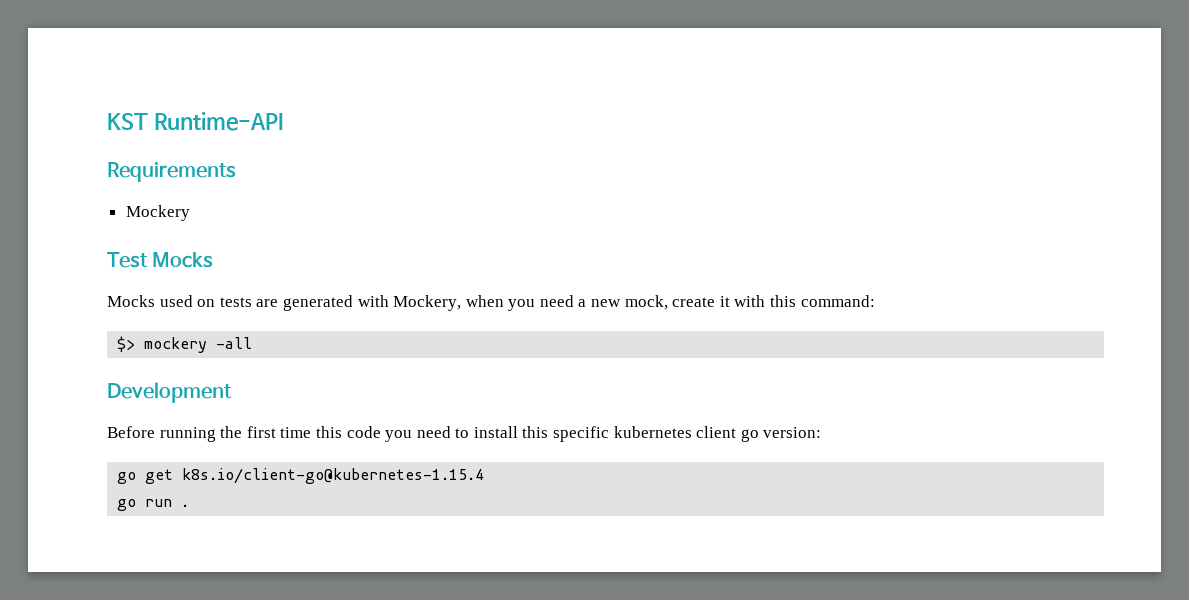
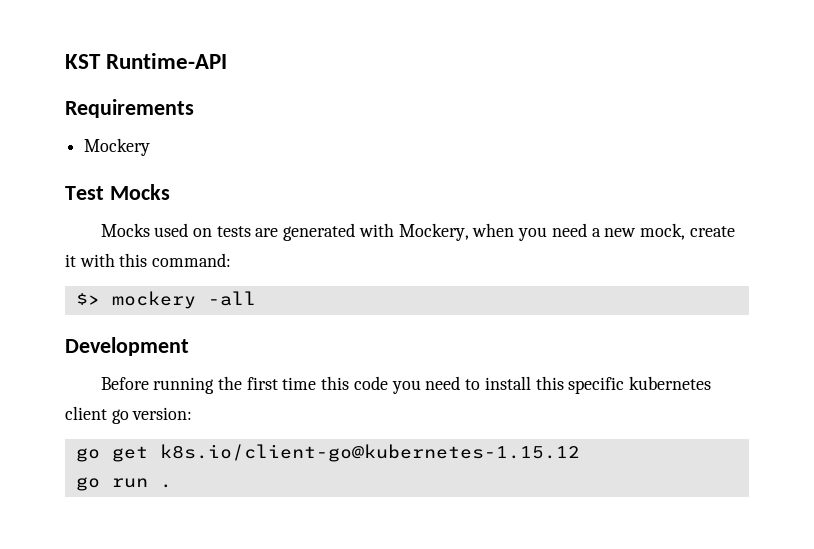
[182,468,485,484] k8s.io/client-go@kubernetes-1.15.4 -> [159,444,580,462] k8s.io/client-go@kubernetes-1.15.12

